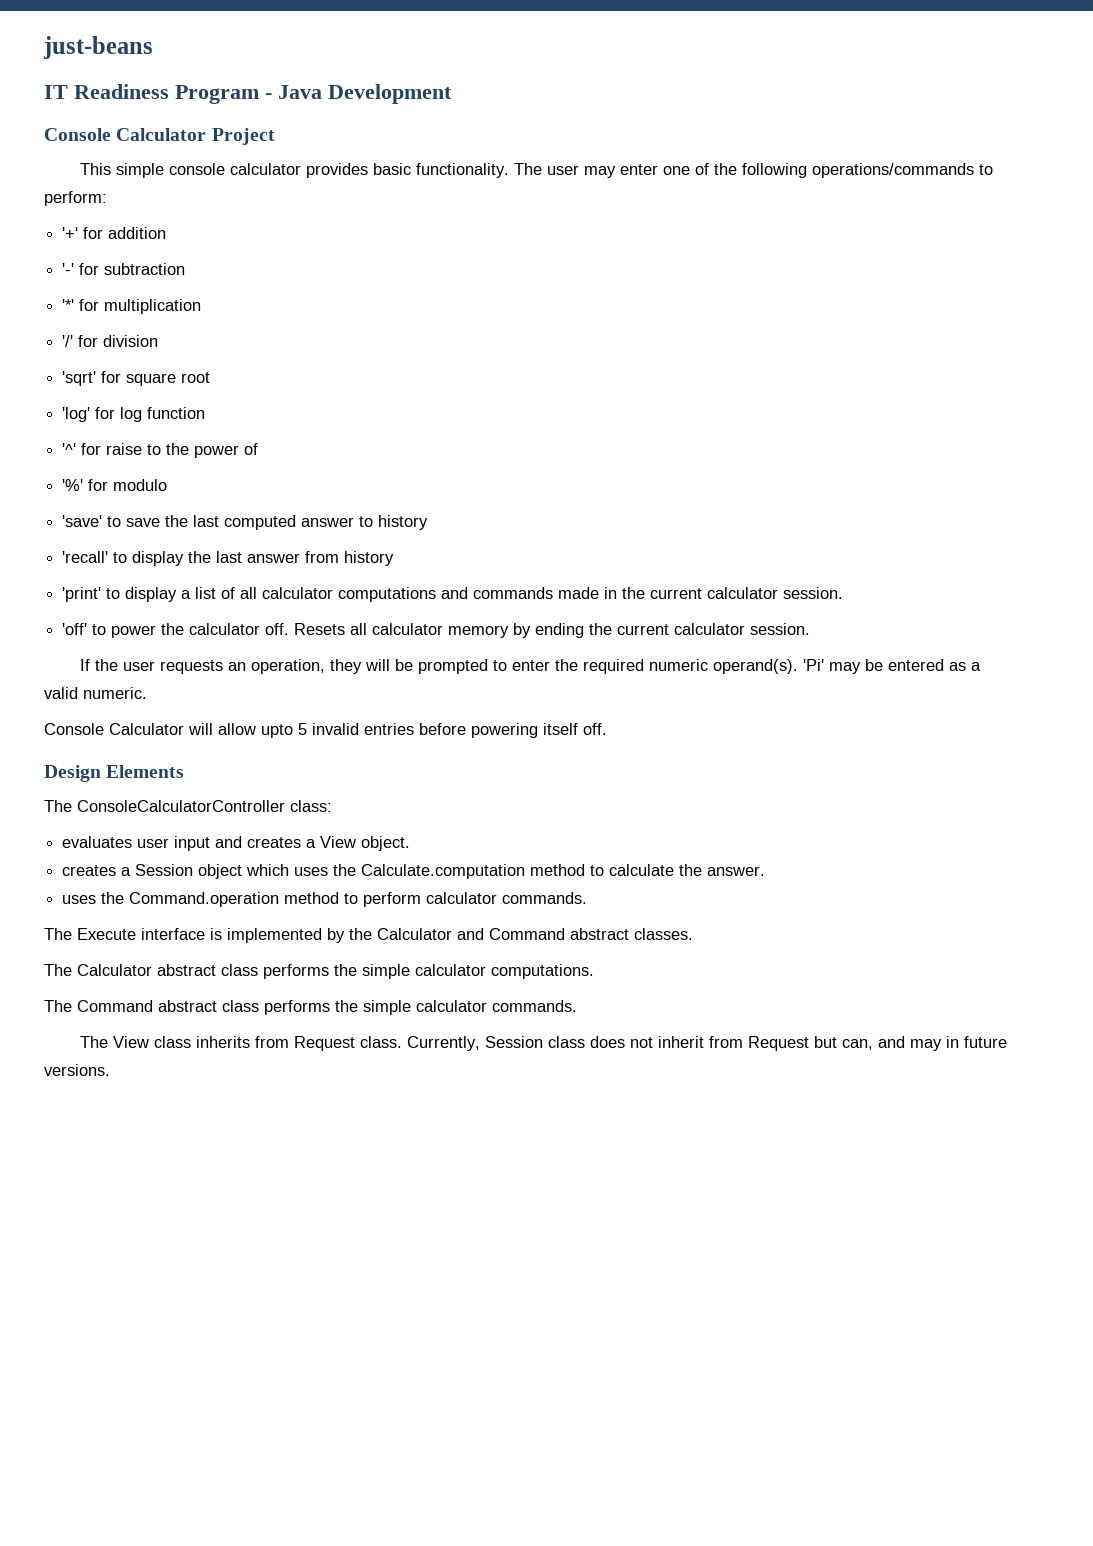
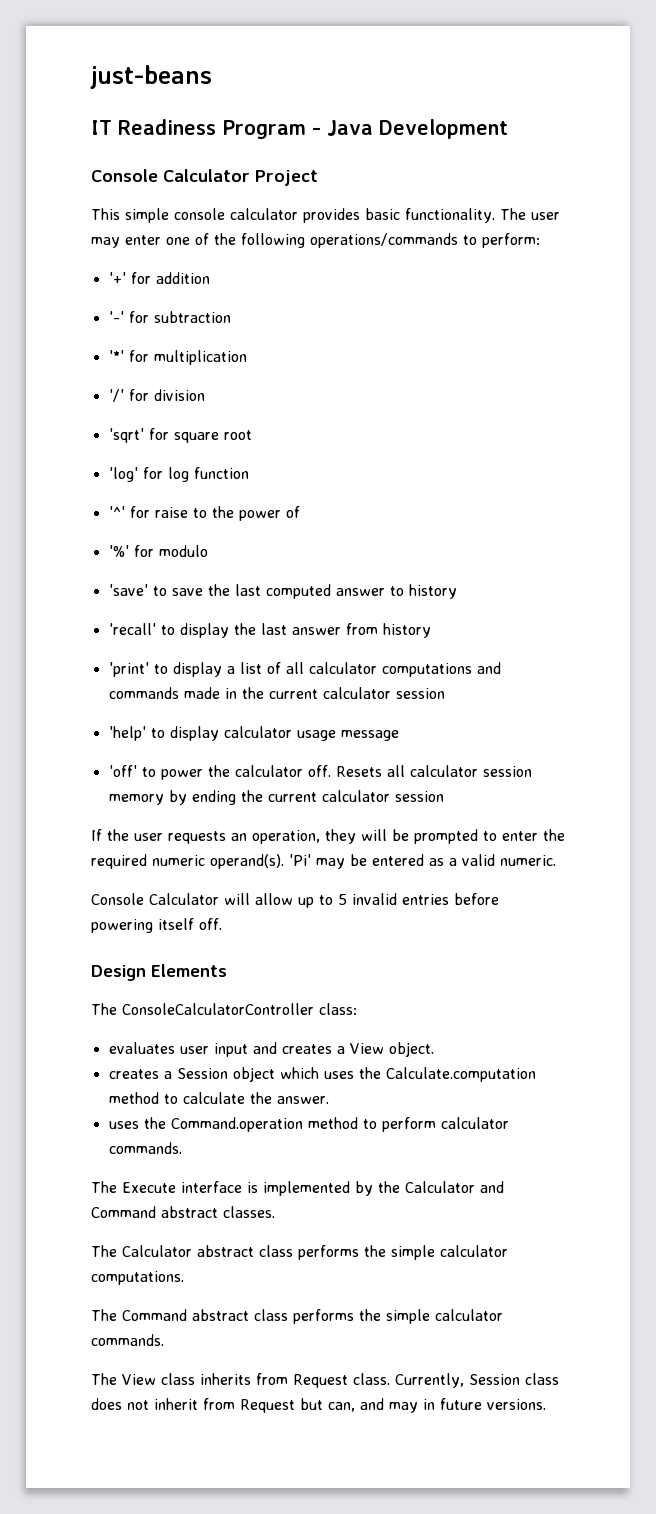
[783,587,844,599] session. -> [395,688,445,699] [108,726,399,741] session // 'help' to display calculator usage message
(444, 629) none -> [482,766,532,777] session
[750,623,811,635] session. -> [394,791,444,802] session
[261,724,293,738] upto -> [298,895,333,908] up to

